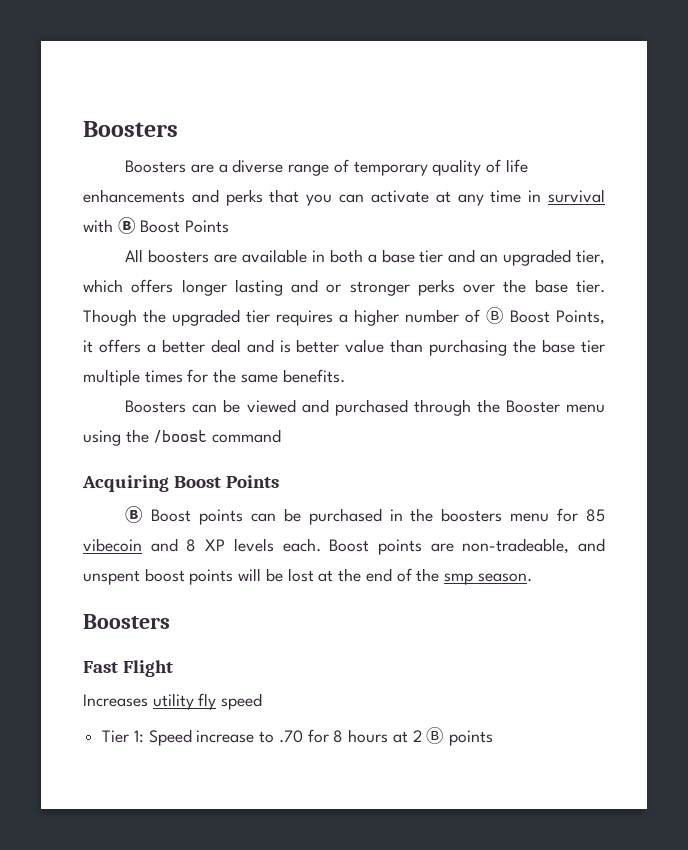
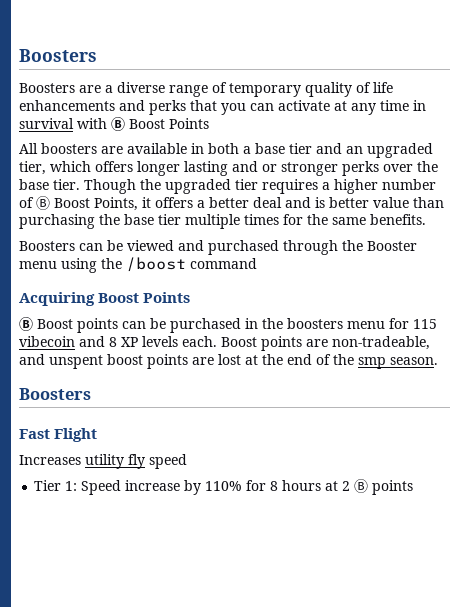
[585,509,605,522] 85 -> [413,319,437,329] 115
[238,568,283,582] will be -> [192,357,214,365] are
[259,730,303,743] to .70 -> [184,480,243,495] by 110%

